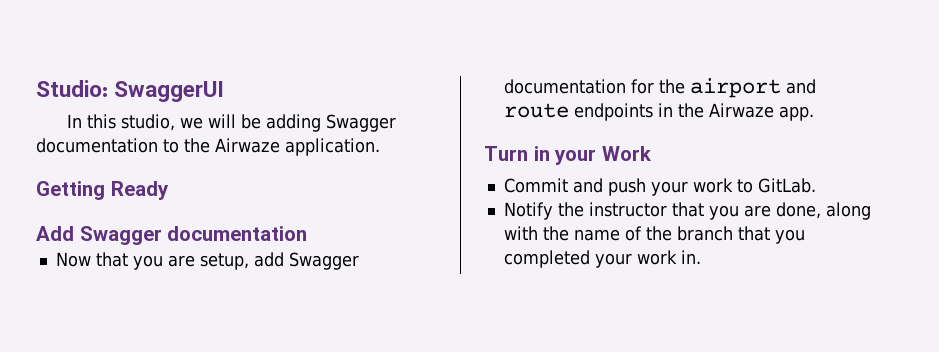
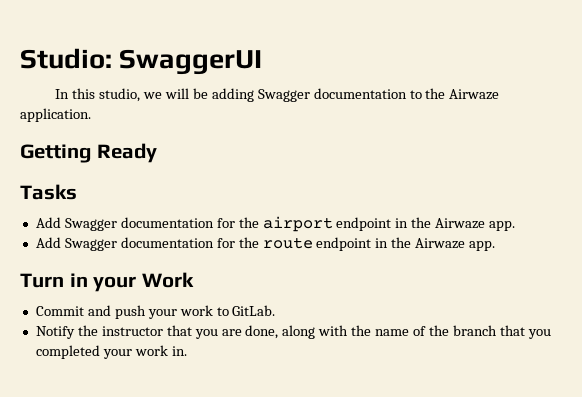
[36,226,308,245] [55,252,359,270] [503,78,816,98] [503,103,653,121] // Add Swagger documentation // Now that you are setup, add Swagger documentation for the airport and route endpoints -> [20,184,77,200] [35,216,516,232] [35,237,372,251] // Tasks // Add Swagger documentation for the airport endpoint in the Airwaze app. // Add Swagger documentation for the route endpoint

